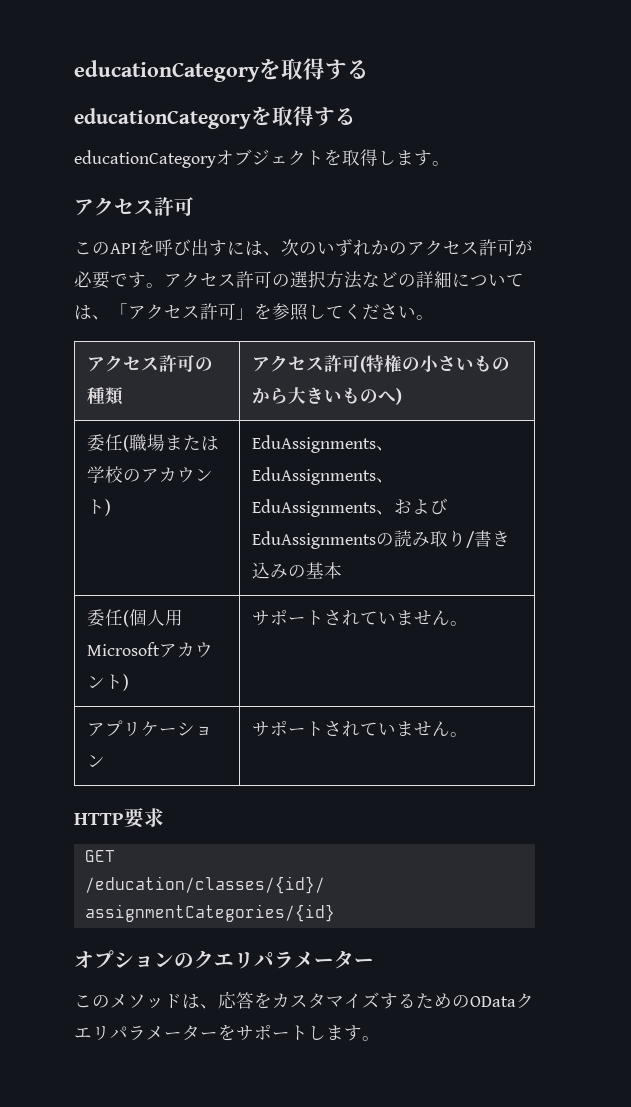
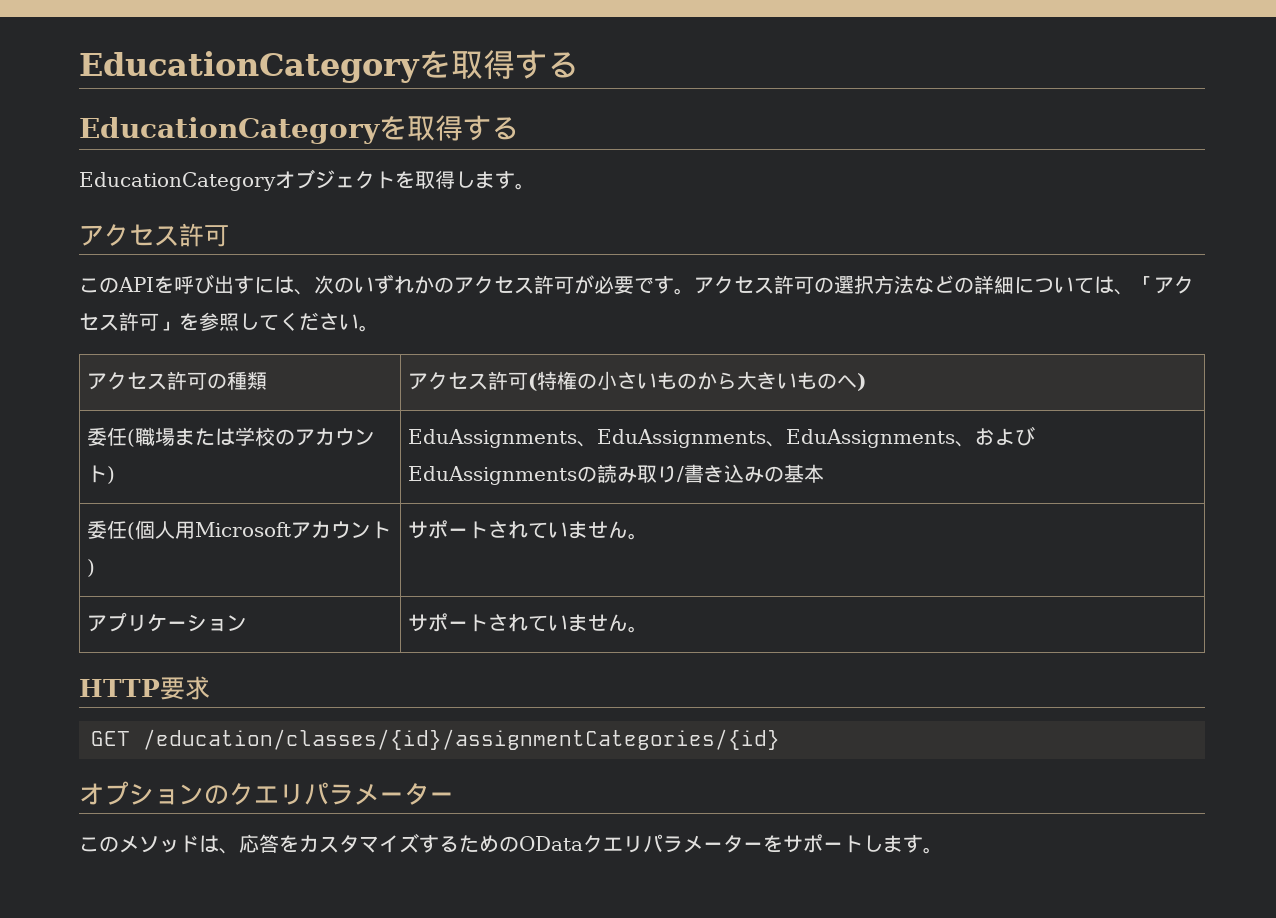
[74,58,369,82] [74,106,356,129] [74,150,216,168] educationCategoryを取得する // educationCategoryを取得する // educationCategory -> [79,50,579,83] [79,115,519,144] [79,172,276,191] EducationCategoryを取得する // EducationCategoryを取得する // EducationCategory

